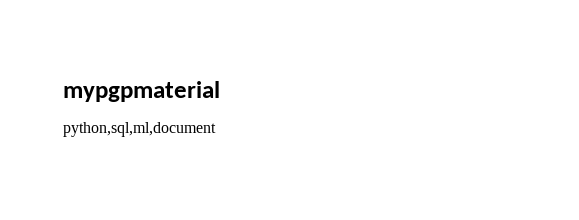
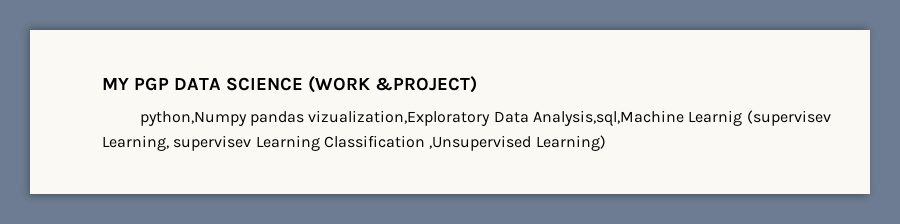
[63,81,220,102] [63,122,216,137] mypgpmaterial // python,sql,ml,document -> [102,76,477,93] [139,110,831,126] [102,135,606,151] MY PGP DATA SCIENCE (WORK &PROJECT) // python,Numpy pandas vizualization,Exploratory Data Analysis,sql,Machine Learnig (supervisev Learning, supervisev Learning Classification ,Unsupervised Learning)

